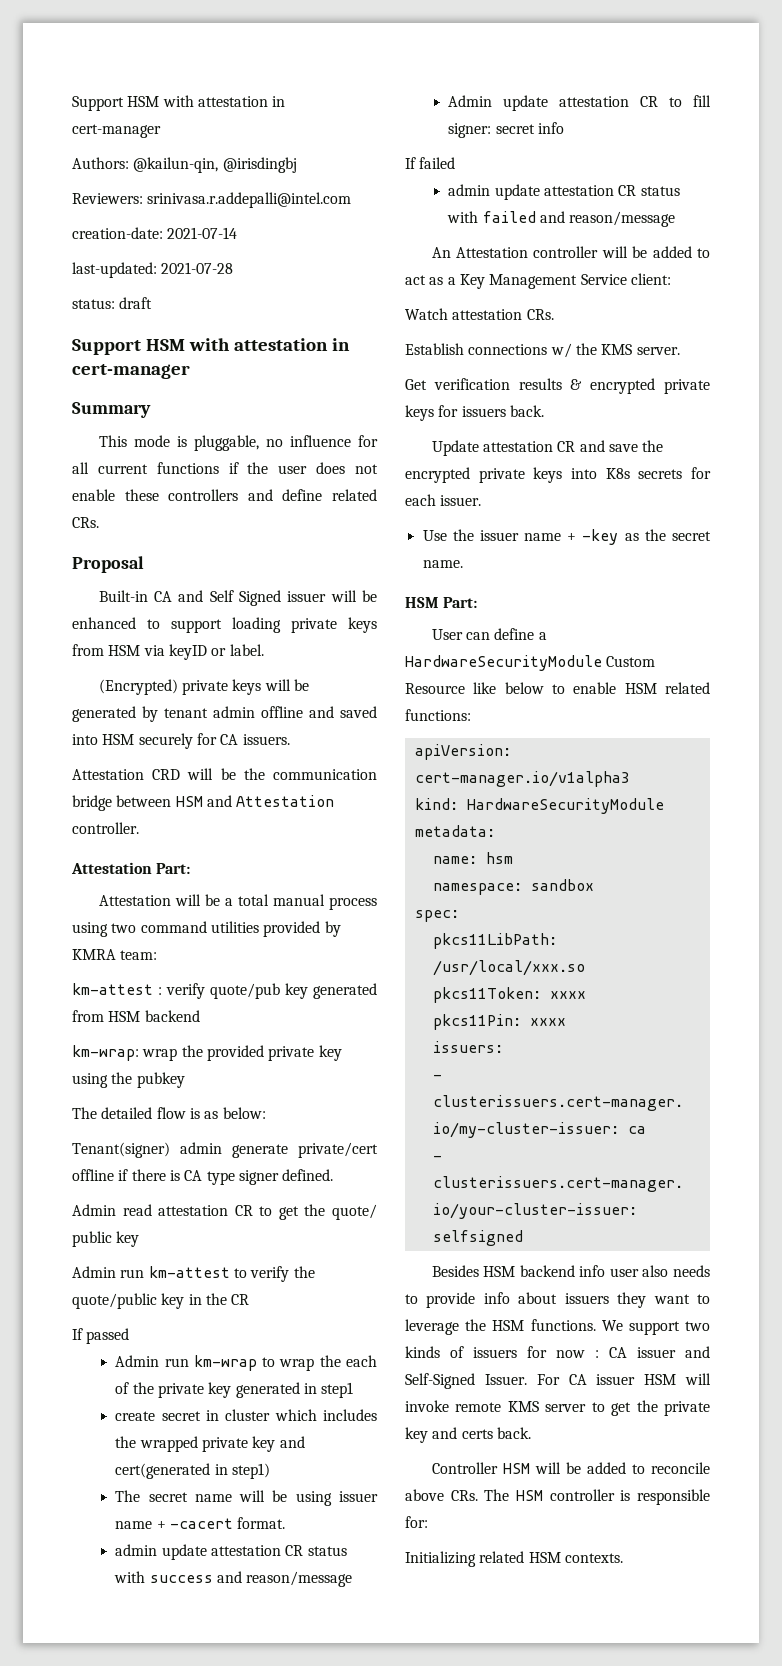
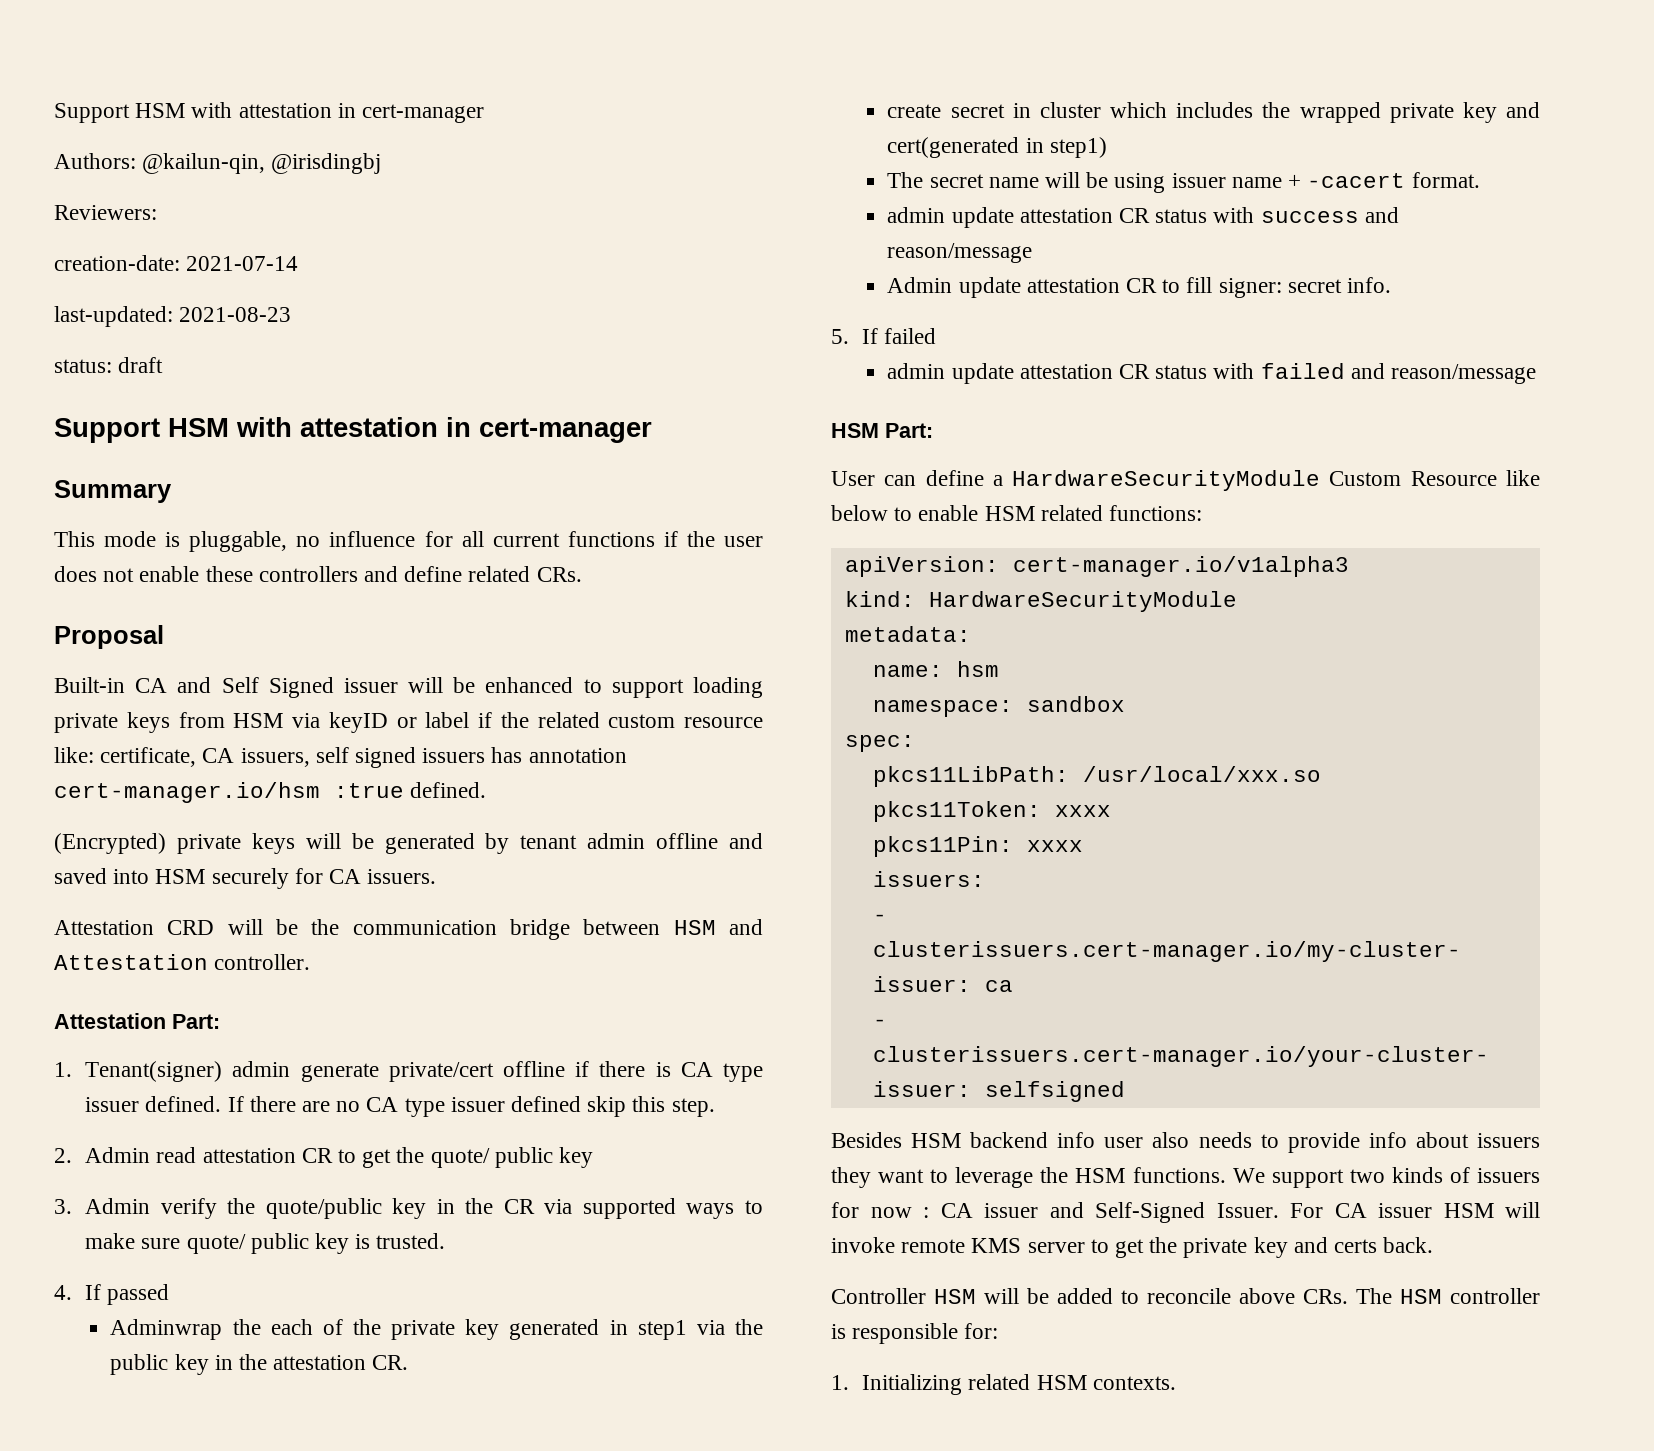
[147,192,352,208] srinivasa.r.addepalli@intel.com -> (157, 212) none
[161,262,234,274] 2021-07-28 -> [179,307,292,322] 2021-08-23
[229,644,264,656] label. -> [425,712,763,728] [54,747,627,768] [54,782,487,803] label if the related custom resource like: certificate, CA issuers, self signed issuers has annotation cert-manager.io/hsm :true defined.
[98,894,377,910] [72,921,341,937] [72,949,158,960] [72,983,377,999] [72,1010,200,1022] [72,1045,342,1061] [72,1072,185,1088] [72,1107,266,1119] Attestation will be a total manual process using two command utilities provided by KMRA team: // km-attest : verify quote/pub key generated from HSM backend // km-wrap: wrap the provided private key using the pubkey // The detailed flow is as below: // -> [54,1062,72,1077] 1.
[238,1169,334,1185] signer defined. // -> [85,1096,715,1117] [54,1148,72,1163] issuer defined. If there are no CA type issuer defined skip this step. // 2.
[72,1266,247,1278] Admin run km-attest to -> [54,1198,151,1214] 3. Admin
[72,1328,130,1344] [115,1355,315,1371] // If passed // Admin run km-wrap to wrap -> [544,1198,763,1219] [85,1233,446,1254] [54,1284,170,1305] [110,1319,223,1340] via supported ways to make sure quote/ public key is trusted. // 4. If passed // Adminwrap
(354, 1390) none -> [696,1319,763,1335] [110,1354,409,1375] via the public key in the attestation CR.
[538,122,565,134] info // -> [1347,277,1392,293] [831,329,849,344] info. // 5.
[431,246,710,258] [405,273,671,289] [405,308,554,320] [405,343,680,358] [405,378,710,394] [405,405,544,421] [431,440,664,456] [405,467,711,483] [405,494,482,506] [422,529,711,545] [422,560,463,568] // An Attestation controller will be added to act as a Key Management Service client: // Watch attestation CRs. // Establish connections w/ the KMS server. // Get verification results & encrypted private keys for issuers back. // Update attestation CR and save the encrypted private keys into K8s secrets for each issuer. // Use the issuer name + -key as the secret name. -> (1537, 374) none
(428, 1522) none -> [831,1375,849,1390] 1.

